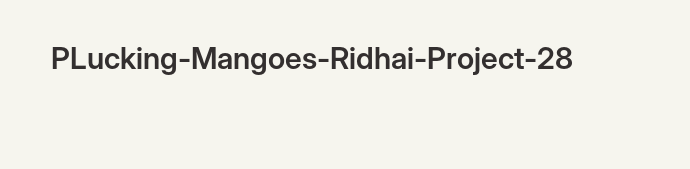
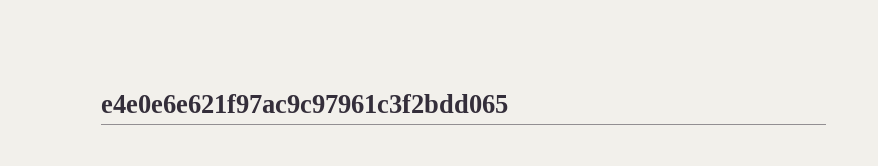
[51,47,573,76] PLucking-Mangoes-Ridhai-Project-28 -> [101,94,508,113] e4e0e6e621f97ac9c97961c3f2bdd065

